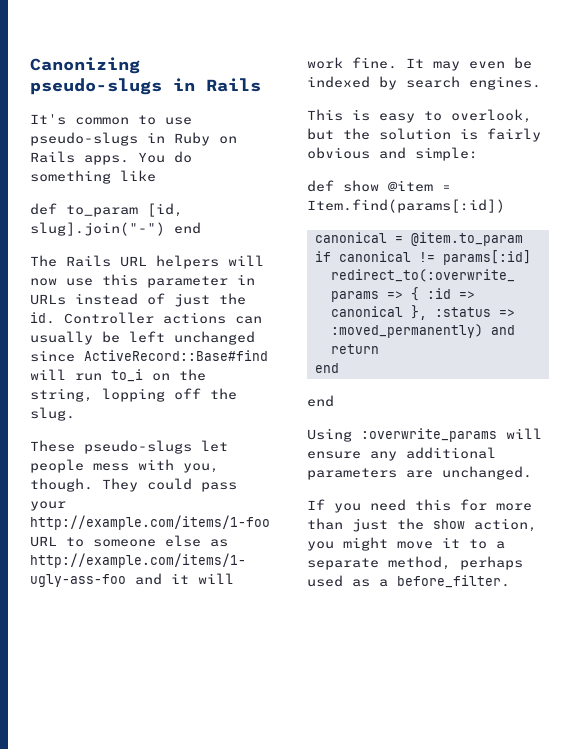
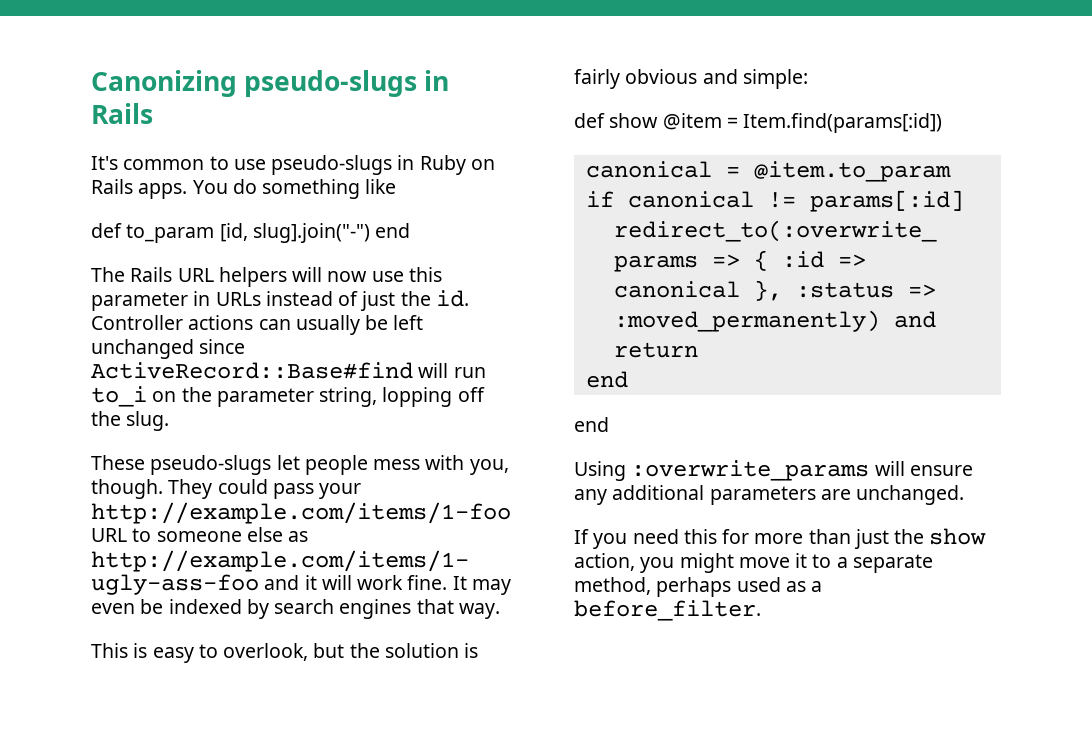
(206, 375) none -> [216,388,314,407] parameter
[469,76,541,90] engines. -> [339,599,500,619] engines that way.

